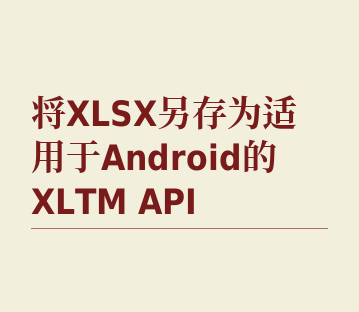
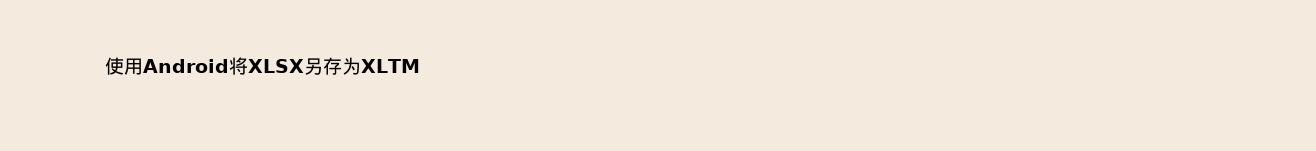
(31, 112) none -> [105,57,229,75] 使用Android
[262,95,297,130] [31,139,277,174] [31,188,197,214] 适用于Android的XLTM API -> [361,59,420,73] XLTM

